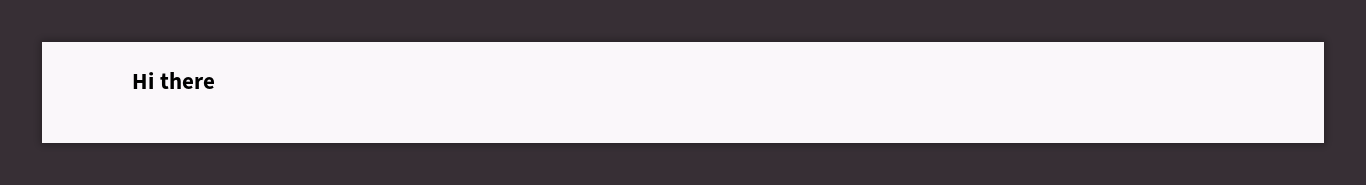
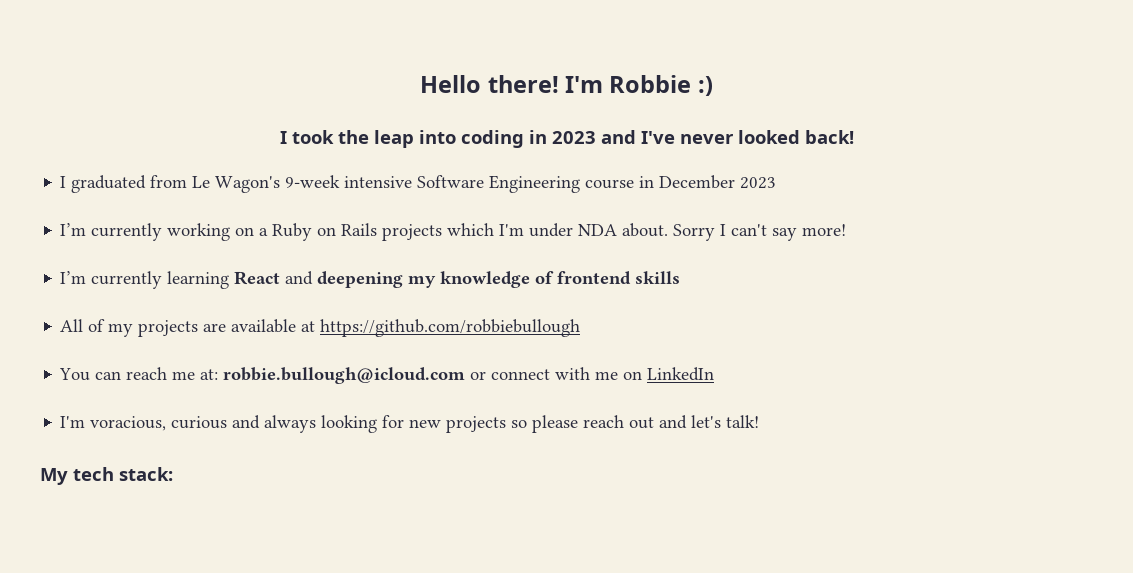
[132,72,216,89] Hi there -> [420,75,713,96] [279,130,854,148] [60,175,777,193] [60,223,847,241] [60,271,681,289] [60,319,581,337] [59,367,715,384] [60,415,760,433] [40,467,173,485] Hello there! I'm Robbie :) // I took the leap into coding in 2023 and I've never looked back! // I graduated from Le Wagon's 9-week intensive Software Engineering course in December 2023 // I’m currently working on a Ruby on Rails projects which I'm under NDA about. Sorry I can't say more! // I’m currently learning React and deepening my knowledge of frontend skills // All of my projects are available at https://github.com/robbiebullough // You can reach me at: robbie.bullough@icloud.com or connect with me on LinkedIn // I'm voracious, curious and always looking for new projects so please reach out and let's talk! // My tech stack:

